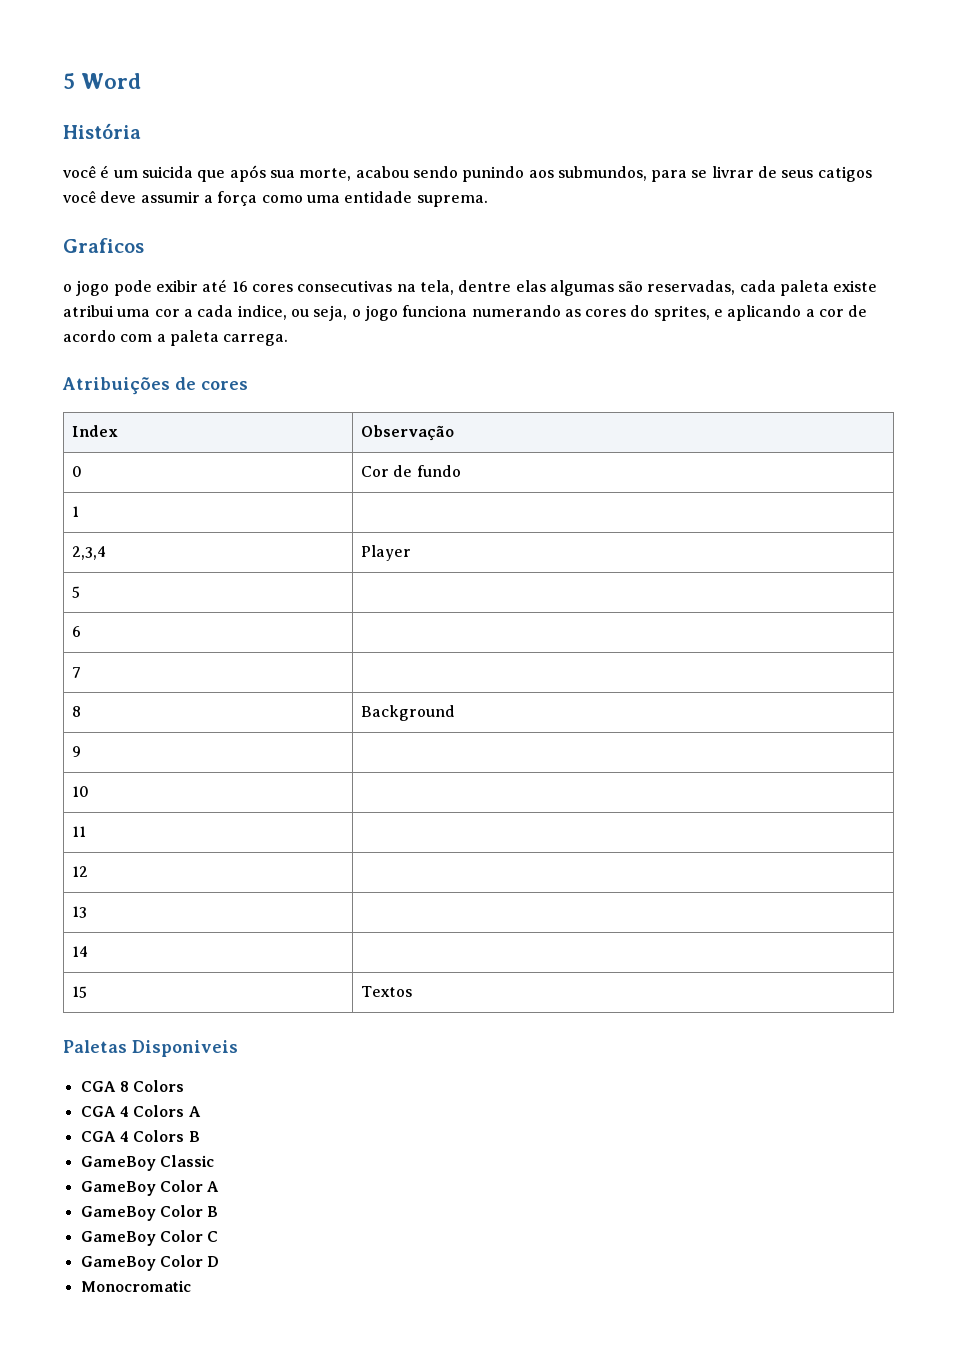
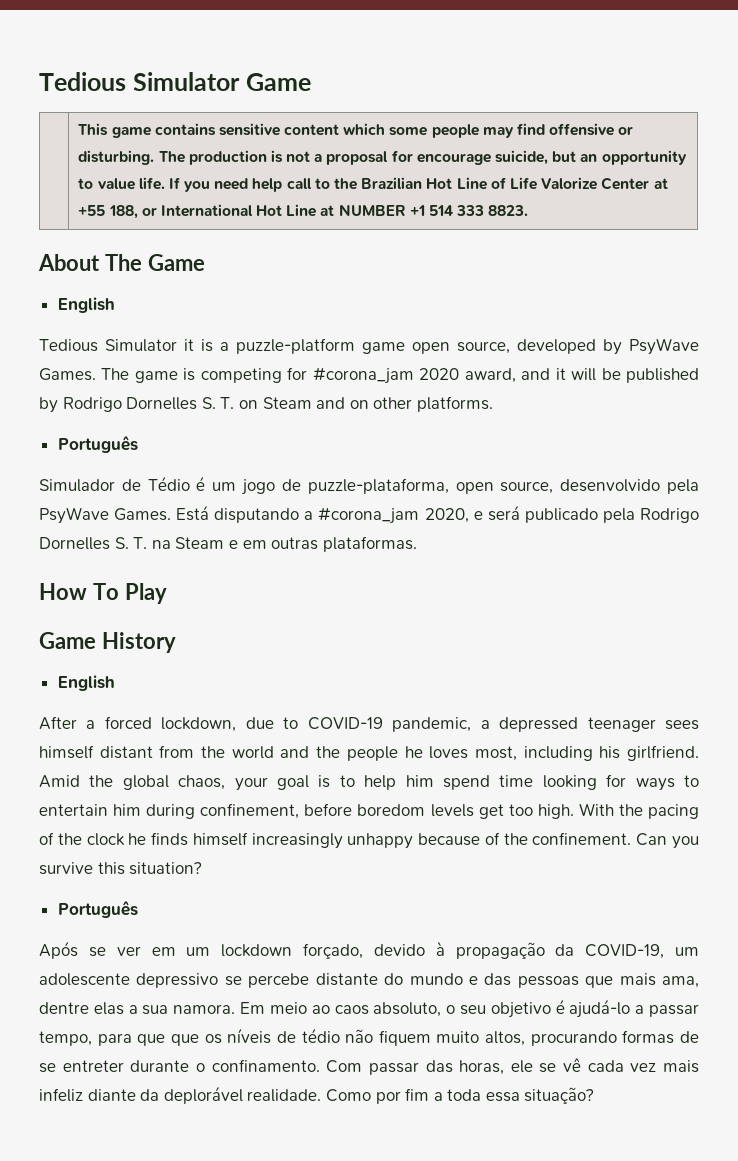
[63,73,142,89] [63,123,141,139] [63,165,872,182] [63,190,488,207] [63,238,144,253] [63,279,878,296] [63,305,868,321] [63,330,289,346] [62,377,248,395] [71,425,118,437] [360,425,454,441] [71,466,82,477] [360,465,461,477] [71,506,79,517] [71,546,106,560] [360,545,411,561] [71,586,80,598] [71,626,81,637] [71,667,81,678] [71,706,81,717] [360,705,455,721] [71,746,81,757] [71,786,89,797] [71,826,86,837] [71,866,88,877] [71,906,87,918] [71,946,88,957] [71,986,87,998] [360,986,412,997] [63,1040,238,1057] [80,1080,185,1092] [80,1105,201,1117] [80,1130,200,1142] [80,1155,214,1171] [80,1180,220,1196] [80,1205,219,1221] [80,1230,219,1246] [80,1255,220,1271] [80,1280,191,1292] 5 Word // História // você é um suicida que após sua morte, acabou sendo punindo aos submundos, para se livrar de seus catigos você deve assumir a força como uma entidade suprema. // Graficos // o jogo pode exibir até 16 cores consecutivas na tela, dentre elas algumas são reservadas, cada paleta existe atribui uma cor a cada indice, ou seja, o jogo funciona numerando as cores do sprites, e aplicando a cor de acordo com a paleta carrega. // Atribuições de cores // Index | Observação // 0 | Cor de fundo // 1 | // 2,3,4 | Player // 5 | // 6 | // 7 | // 8 | Background // 9 | // 10 | // 11 | // 12 | // 13 | // 14 | // 15 | Textos // Paletas Disponiveis // CGA 8 Colors // CGA 4 Colors A // CGA 4 Colors B // GameBoy Classic // GameBoy Color A // GameBoy Color B // GameBoy Color C // GameBoy Color D // Monocromatic -> [39,72,311,91] [78,123,634,138] [78,150,687,165] [78,177,668,192] [78,204,529,219] [38,254,205,271] [57,297,115,313] [39,338,699,355] [39,367,699,384] [39,396,493,413] [57,436,138,453] [39,476,699,495] [39,505,699,524] [39,536,417,552] [39,583,167,604] [39,632,176,653] [57,675,115,691] [39,716,699,732] [39,745,699,761] [39,774,699,791] [39,803,699,819] [39,832,699,849] [39,862,203,875] [57,901,138,918] [39,941,699,959] [39,973,699,988] [39,999,699,1018] [39,1028,699,1046] [39,1058,699,1075] [39,1086,595,1104] Tedious Simulator Game // | This game contains sensitive content which some people may find offensive or disturbing. The production is not a proposal for encourage suicide, but an opportunity to value life. If you need help call to the Brazilian Hot Line of Life Valorize Center at +55 188, or International Hot Line at NUMBER +1 514 333 8823. // About The Game // English // Tedious Simulator it is a puzzle-platform game open source, developed by PsyWave Games. The game is competing for #corona_jam 2020 award, and it will be published by Rodrigo Dornelles S. T. on Steam and on other platforms. // Português // Simulador de Tédio é um jogo de puzzle-plataforma, open source, desenvolvido pela PsyWave Games. Está disputando a #corona_jam 2020, e será publicado pela Rodrigo Dornelles S. T. na Steam e em outras plataformas. // How To Play // Game History // English // After a forced lockdown, due to COVID-19 pandemic, a depressed teenager sees himself distant from the world and the people he loves most, including his girlfriend. Amid the global chaos, your goal is to help him spend time looking for ways to entertain him during confinement, before boredom levels get too high. With the pacing of the clock he finds himself increasingly unhappy because of the confinement. Can you survive this situation? // Português // Após se ver em um lockdown forçado, devido à propagação da COVID-19, um adolescente depressivo se percebe distante do mundo e das pessoas que mais ama, dentre elas a sua namora. Em meio ao caos absoluto, o seu objetivo é ajudá-lo a passar tempo, para que que os níveis de tédio não fiquem muito altos, procurando formas de se entreter durante o confinamento. Com passar das horas, ele se vê cada vez mais infeliz diante da deplorável realidade. Como por fim a toda essa situação?

